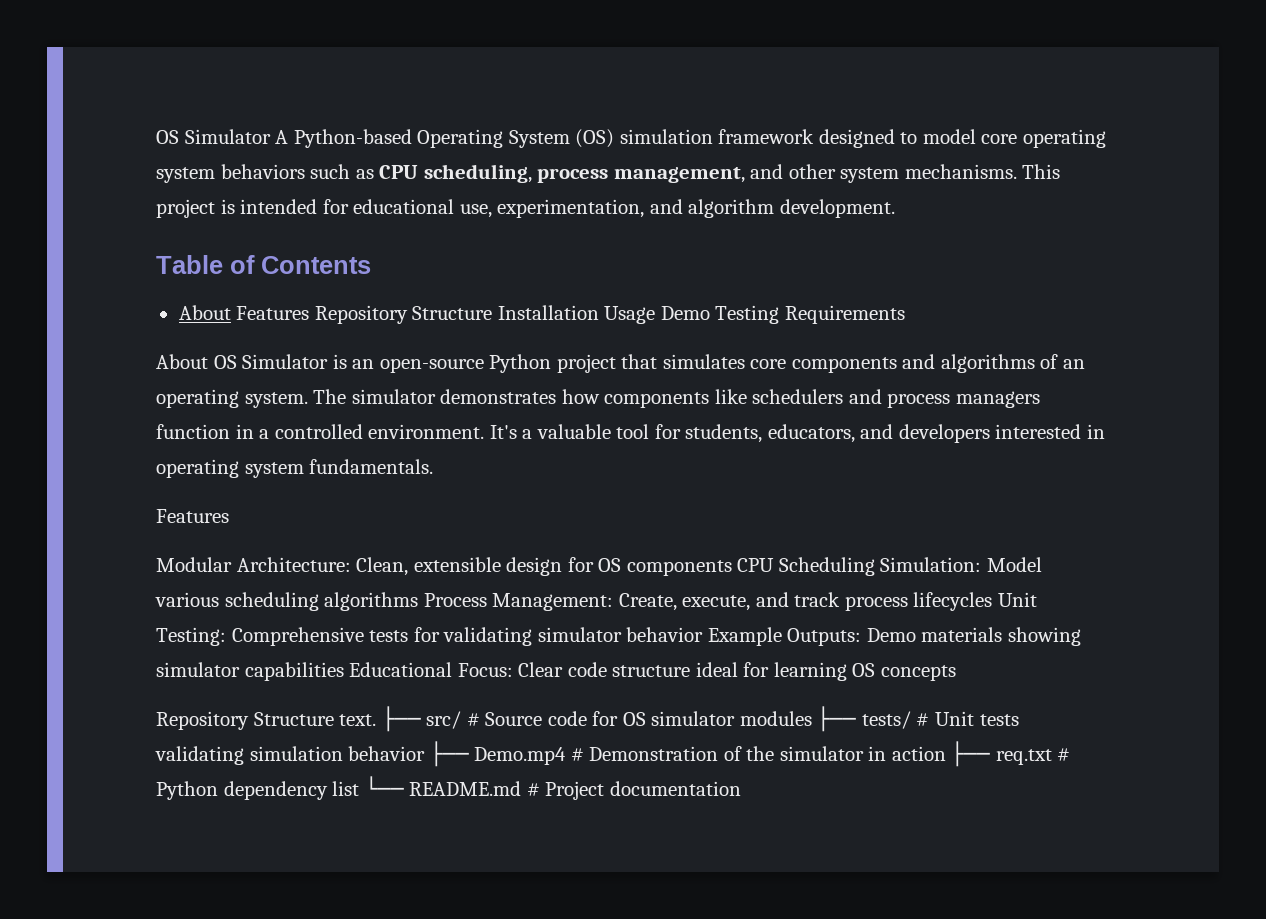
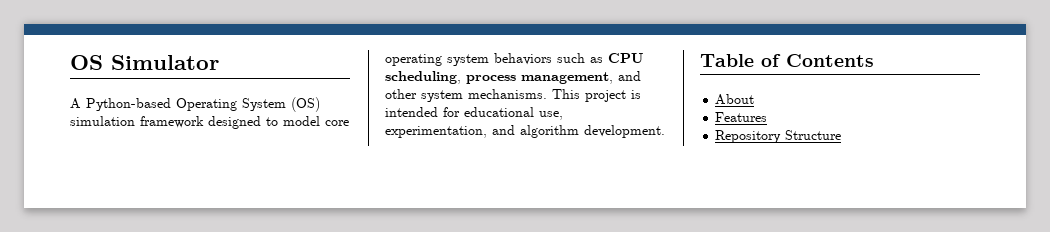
[156,129,271,144] OS Simulator -> [70,55,219,70] OS Simulator //
[236,305,905,324] [156,354,1086,373] [156,389,1040,408] [156,424,1106,443] [156,459,434,478] [156,509,229,523] [156,557,1042,576] [155,592,1037,611] [156,627,1081,646] [156,662,956,681] [156,706,1019,732] [155,741,1071,767] [156,776,741,800] Features Repository Structure Installation Usage Demo Testing Requirements // About OS Simulator is an open-source Python project that simulates core components and algorithms of an operating system. The simulator demonstrates how components like schedulers and process managers function in a controlled environment. It's a valuable tool for students, educators, and developers interested in operating system fundamentals. // Features // Modular Architecture: Clean, extensible design for OS components CPU Scheduling Simulation: Model various scheduling algorithms Process Management: Create, execute, and track process lifecycles Unit Testing: Comprehensive tests for validating simulator behavior Example Outputs: Demo materials showing simulator capabilities Educational Focus: Clear code structure ideal for learning OS concepts // Repository Structure text. ├── src/ # Source code for OS simulator modules ├── tests/ # Unit tests validating simulation behavior ├── Demo.mp4 # Demonstration of the simulator in action ├── req.txt # Python dependency list └── README.md # Project documentation -> [715,112,768,122] [715,130,842,143] // Features // Repository Structure

